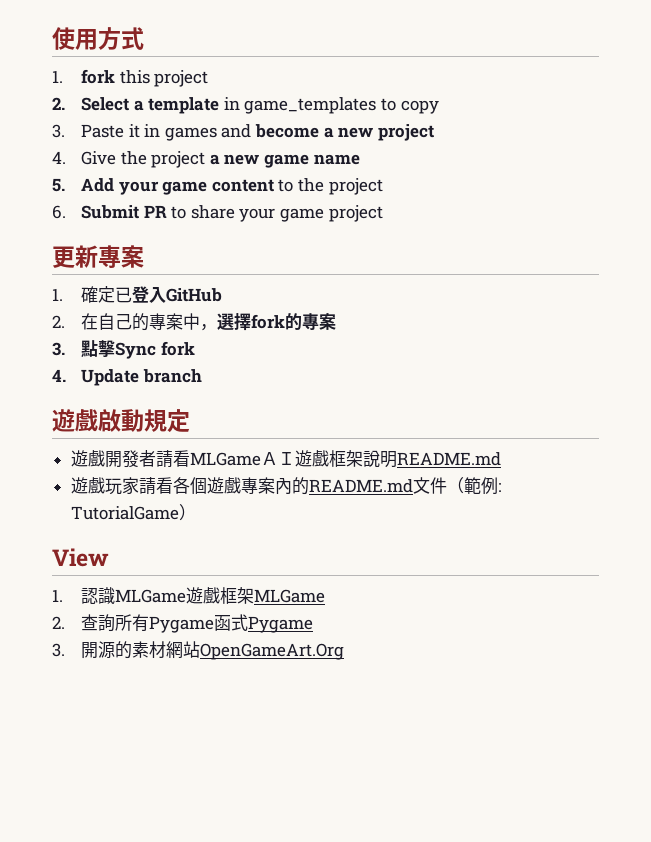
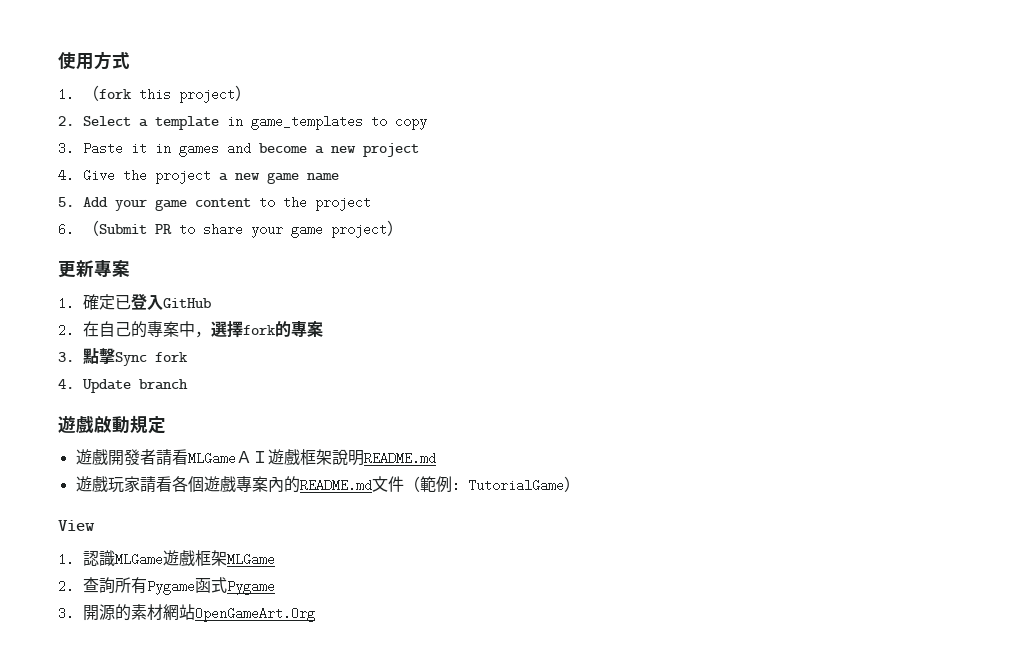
(63, 76) none -> [82,85,99,101] （
(209, 78) none -> [234,85,251,101] ）
(66, 212) none -> [82,220,99,236] （
(383, 213) none -> [386,220,403,236] ）

